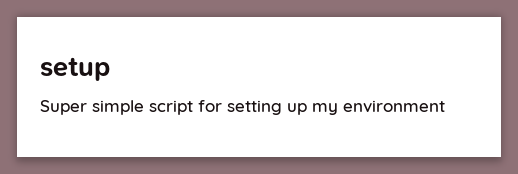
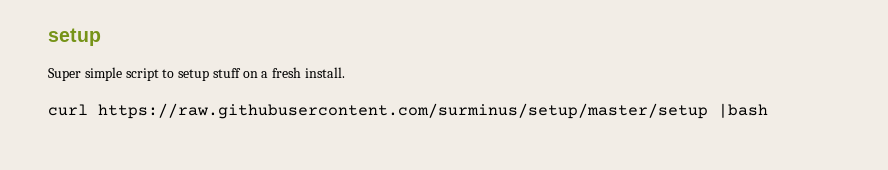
[198,100,445,115] for setting up my environment -> [162,67,346,81] [48,103,768,119] to setup stuff on a fresh install. // curl https://raw.githubusercontent.com/surminus/setup/master/setup |bash

